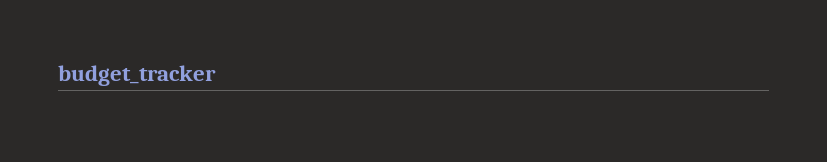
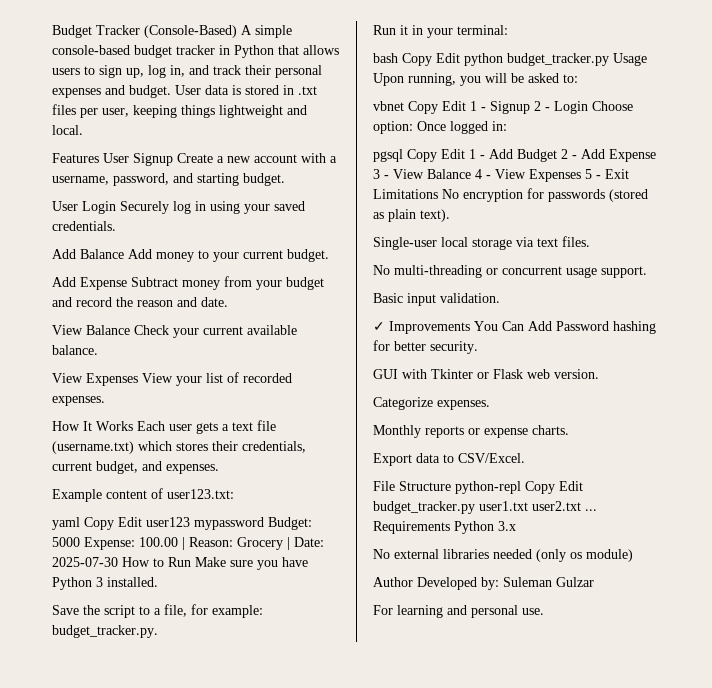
[58,65,216,86] budget_tracker -> [52,25,292,38] [52,45,339,58] [52,65,322,78] [52,85,317,98] [52,104,307,118] [52,125,83,135] [52,153,337,166] [52,173,285,186] [52,201,305,214] [52,221,116,231] [52,249,329,262] [52,276,324,290] [52,297,228,307] [52,325,297,338] [52,345,98,355] [52,372,292,386] [52,396,105,406] [52,420,276,434] [52,441,306,454] [52,461,219,474] [52,488,234,502] [52,517,312,530] [52,537,324,550] [52,557,308,570] [52,577,158,590] [52,604,263,618] [52,625,158,638] [373,25,508,38] [373,53,647,66] [373,73,578,86] [373,101,633,114] [373,121,507,134] [373,149,656,162] [373,169,629,182] [373,188,648,202] [373,209,450,222] [373,236,590,250] [373,265,647,278] [373,293,500,306] [373,321,656,334] [373,340,478,354] [373,369,599,379] [373,397,490,410] [373,425,569,438] [373,453,525,466] [373,481,583,494] [373,501,597,514] [373,521,516,534] [373,549,633,562] [373,577,594,590] [373,605,544,618] Budget Tracker (Console-Based) A simple console-based budget tracker in Python that allows users to sign up, log in, and track their personal expenses and budget. User data is stored in .txt files per user, keeping things lightweight and local. // Features User Signup Create a new account with a username, password, and starting budget. // User Login Securely log in using your saved credentials. // Add Balance Add money to your current budget. // Add Expense Subtract money from your budget and record the reason and date. // View Balance Check your current available balance. // View Expenses View your list of recorded expenses. // How It Works Each user gets a text file (username.txt) which stores their credentials, current budget, and expenses. // Example content of user123.txt: // yaml Copy Edit user123 mypassword Budget: 5000 Expense: 100.00 | Reason: Grocery | Date: 2025-07-30 How to Run Make sure you have Python 3 installed. // Save the script to a file, for example: budget_tracker.py. // Run it in your terminal: // bash Copy Edit python budget_tracker.py Usage Upon running, you will be asked to: // vbnet Copy Edit 1 - Signup 2 - Login Choose option: Once logged in: // pgsql Copy Edit 1 - Add Budget 2 - Add Expense 3 - View Balance 4 - View Expenses 5 - Exit Limitations No encryption for passwords (stored as plain text). // Single-user local storage via text files. // No multi-threading or concurrent usage support. // Basic input validation. // ✓ Improvements You Can Add Password hashing for better security. // GUI with Tkinter or Flask web version. // Categorize expenses. // Monthly reports or expense charts. // Export data to CSV/Excel. // File Structure python-repl Copy Edit budget_tracker.py user1.txt user2.txt ... Requirements Python 3.x // No external libraries needed (only os module) // Author Developed by: Suleman Gulzar // For learning and personal use.

